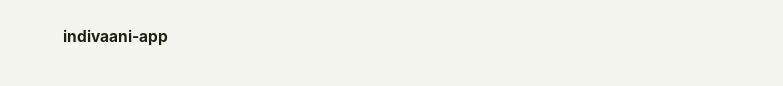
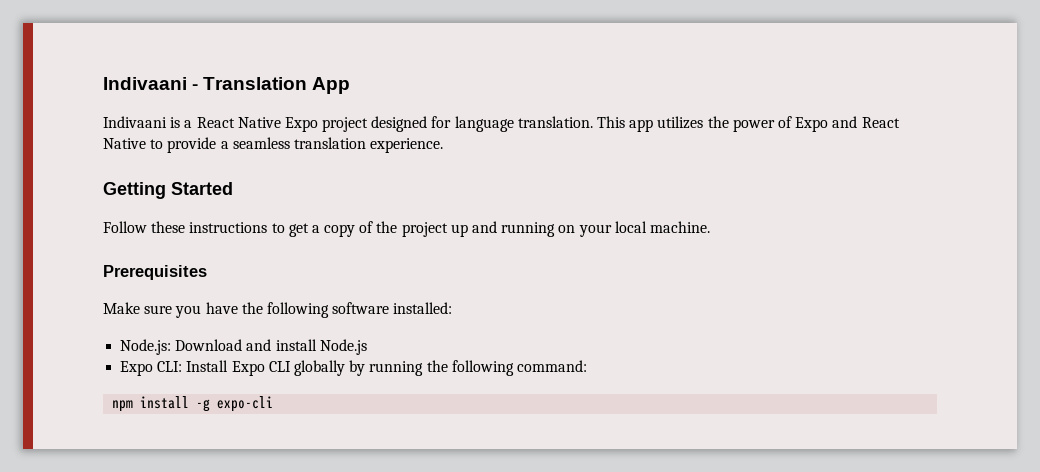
[63,29,168,46] indivaani-app -> [103,77,351,94] [103,116,900,132] [103,137,444,153] [103,182,233,199] [103,221,710,237] [103,265,207,280] [103,302,453,318] [120,339,367,355] [120,360,587,376] [112,396,274,412] Indivaani - Translation App // Indivaani is a React Native Expo project designed for language translation. This app utilizes the power of Expo and React Native to provide a seamless translation experience. // Getting Started // Follow these instructions to get a copy of the project up and running on your local machine. // Prerequisites // Make sure you have the following software installed: // Node.js: Download and install Node.js // Expo CLI: Install Expo CLI globally by running the following command: // npm install -g expo-cli

